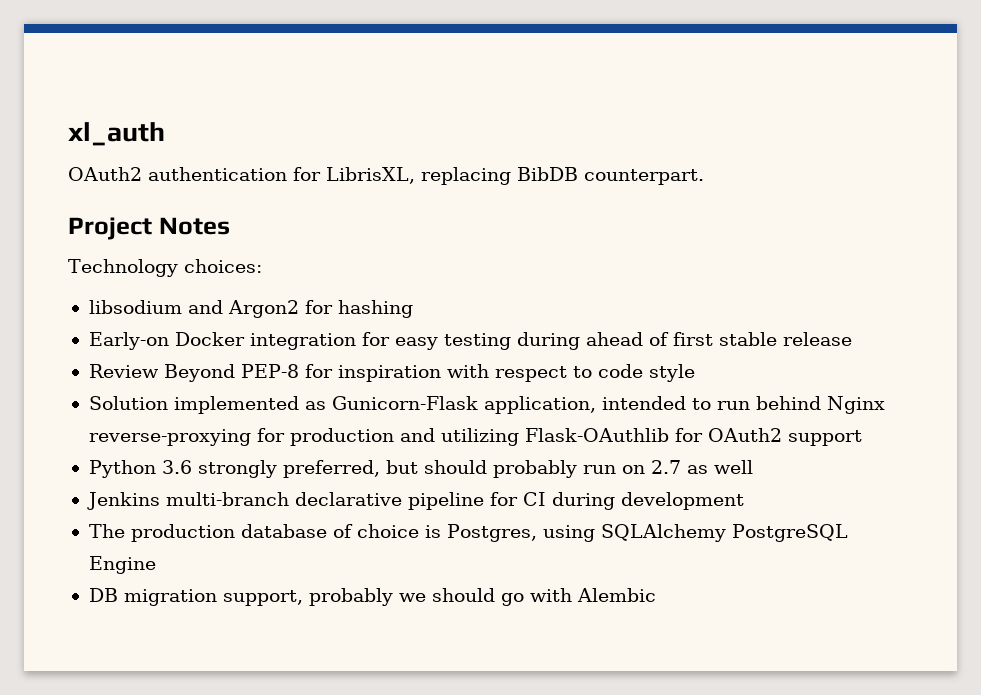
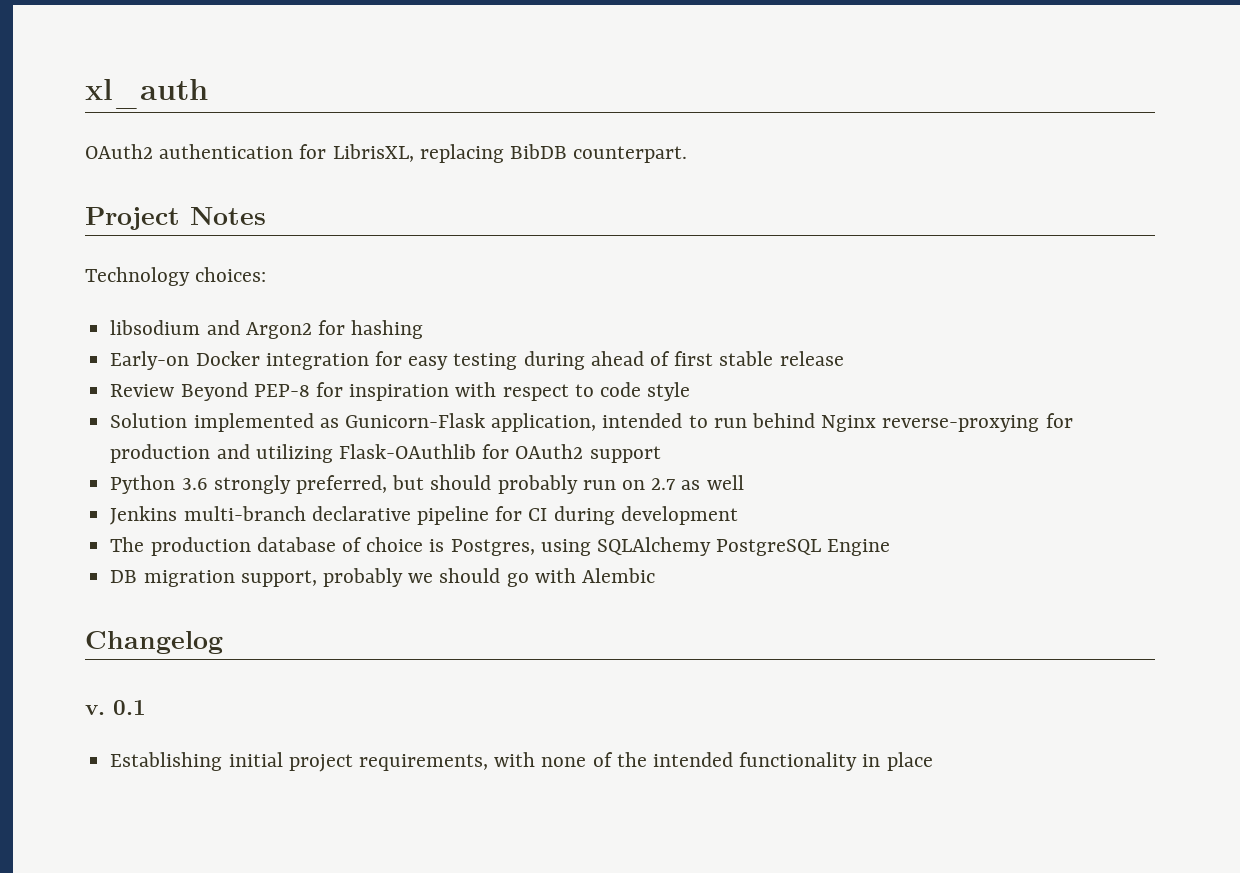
(656, 595) none -> [85,631,223,654] [85,700,146,715] [110,752,933,772] // Changelog // v. 0.1 // Establishing initial project requirements, with none of the intended functionality in place

